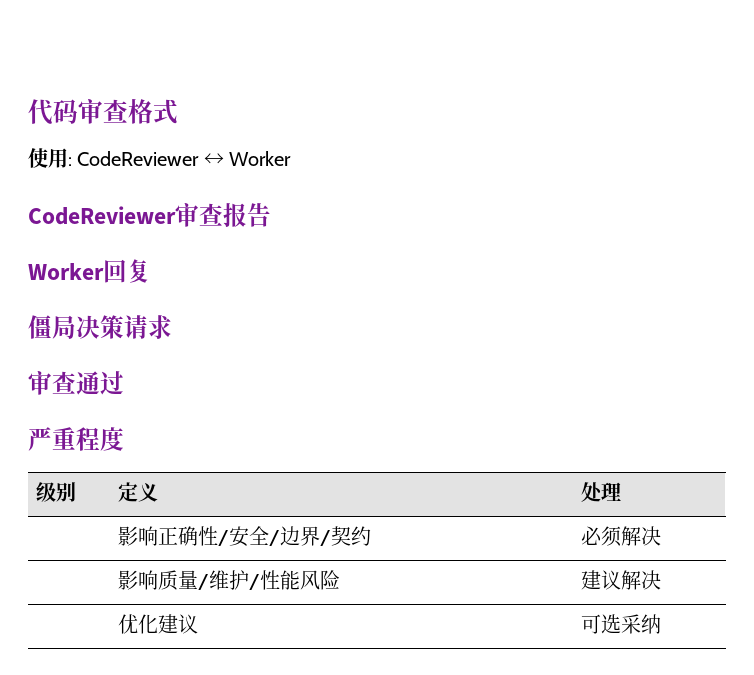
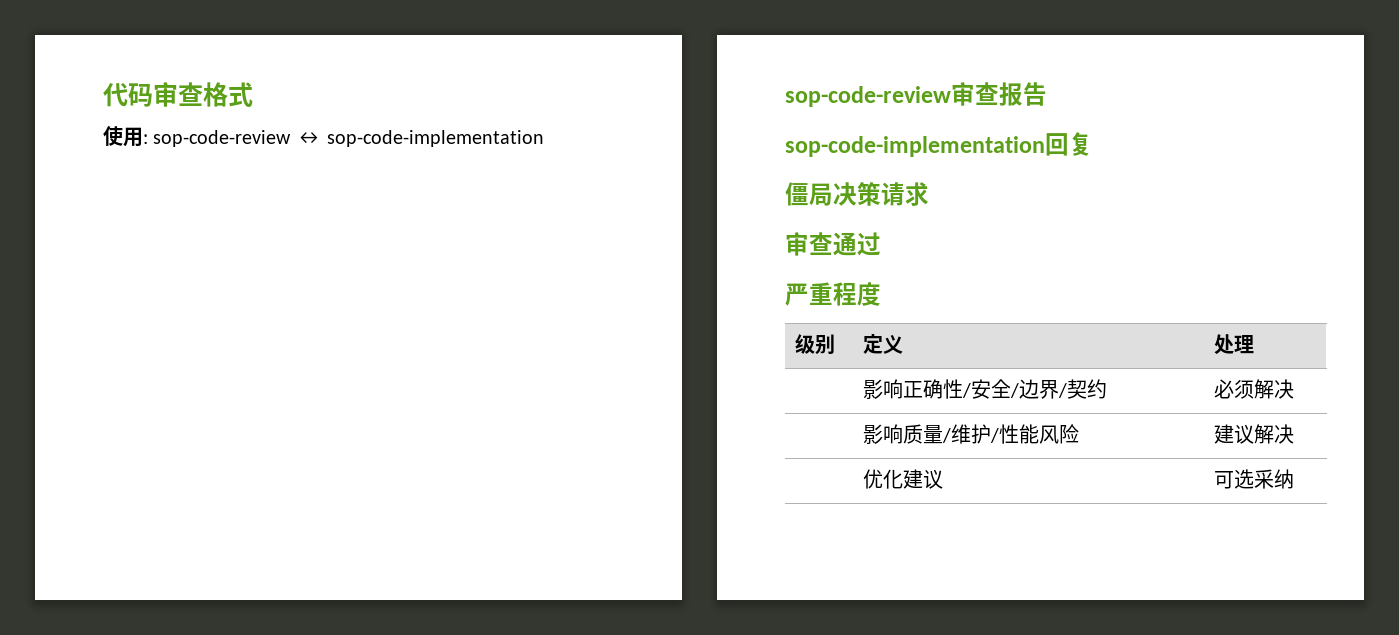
[77,151,292,166] [28,206,176,225] CodeReviewer ↔ Worker // CodeReviewer -> [153,130,545,147] [785,86,951,107] sop-code-review ↔ sop-code-implementation // sop-code-review
[28,263,104,280] Worker -> [785,136,1045,157] sop-code-implementation

